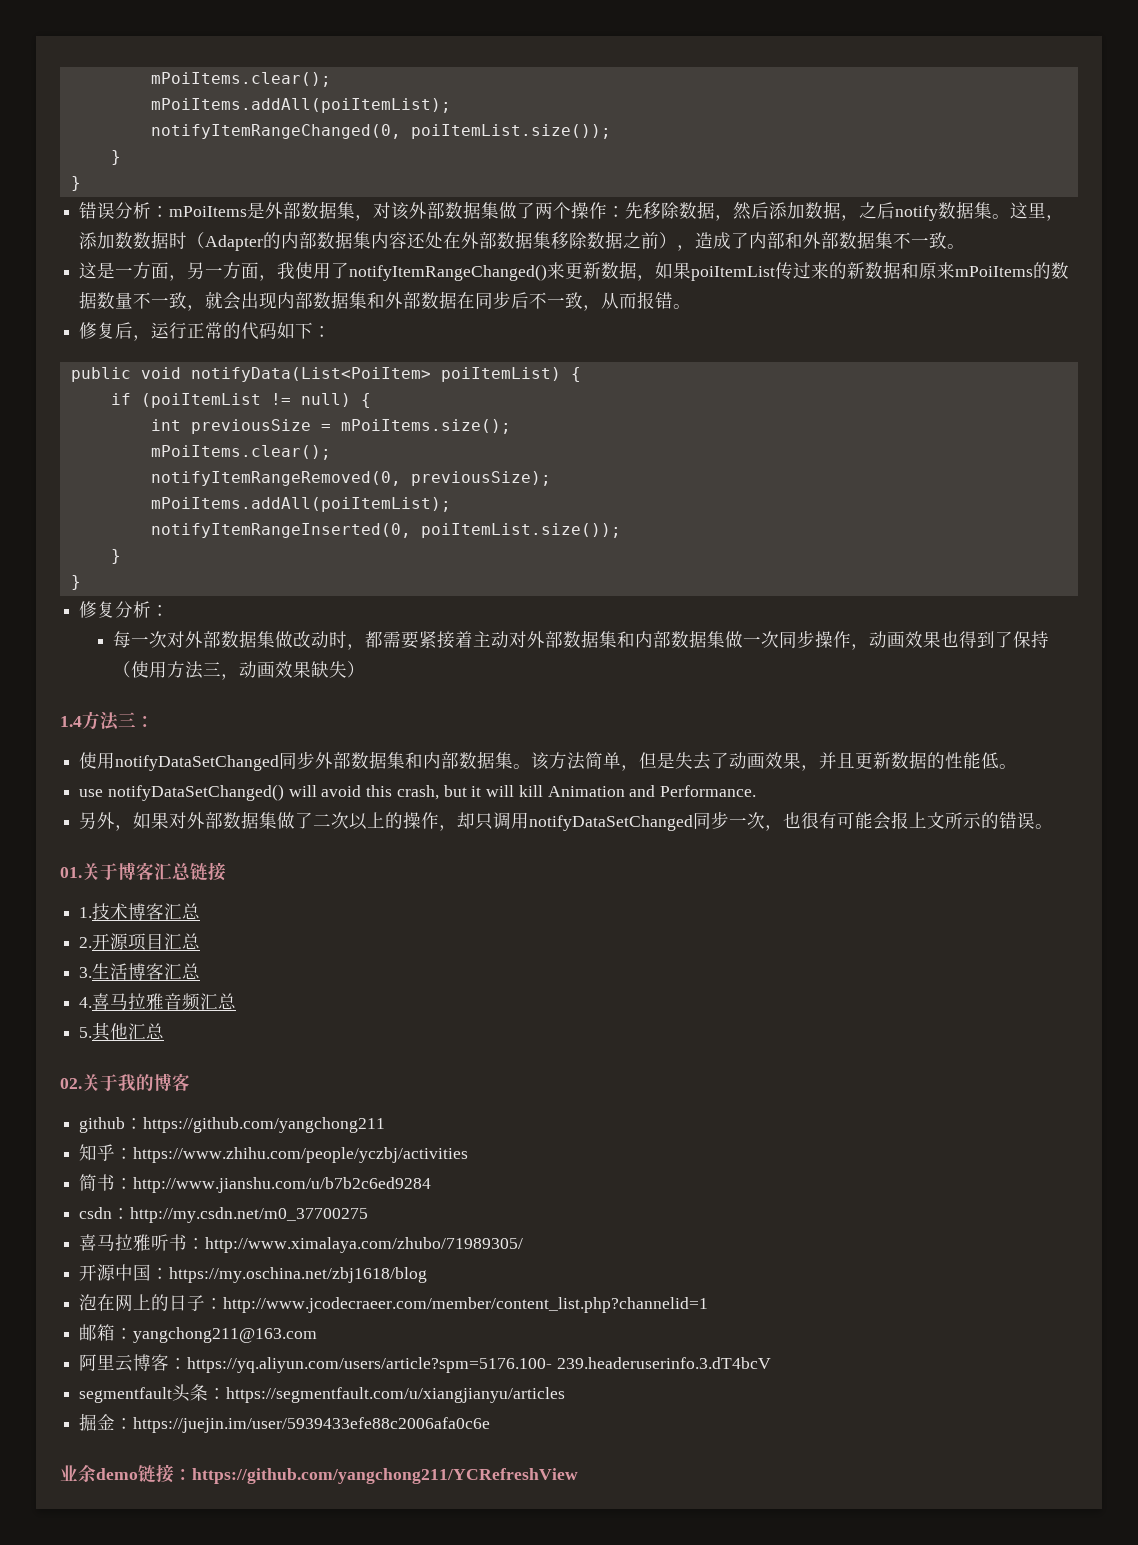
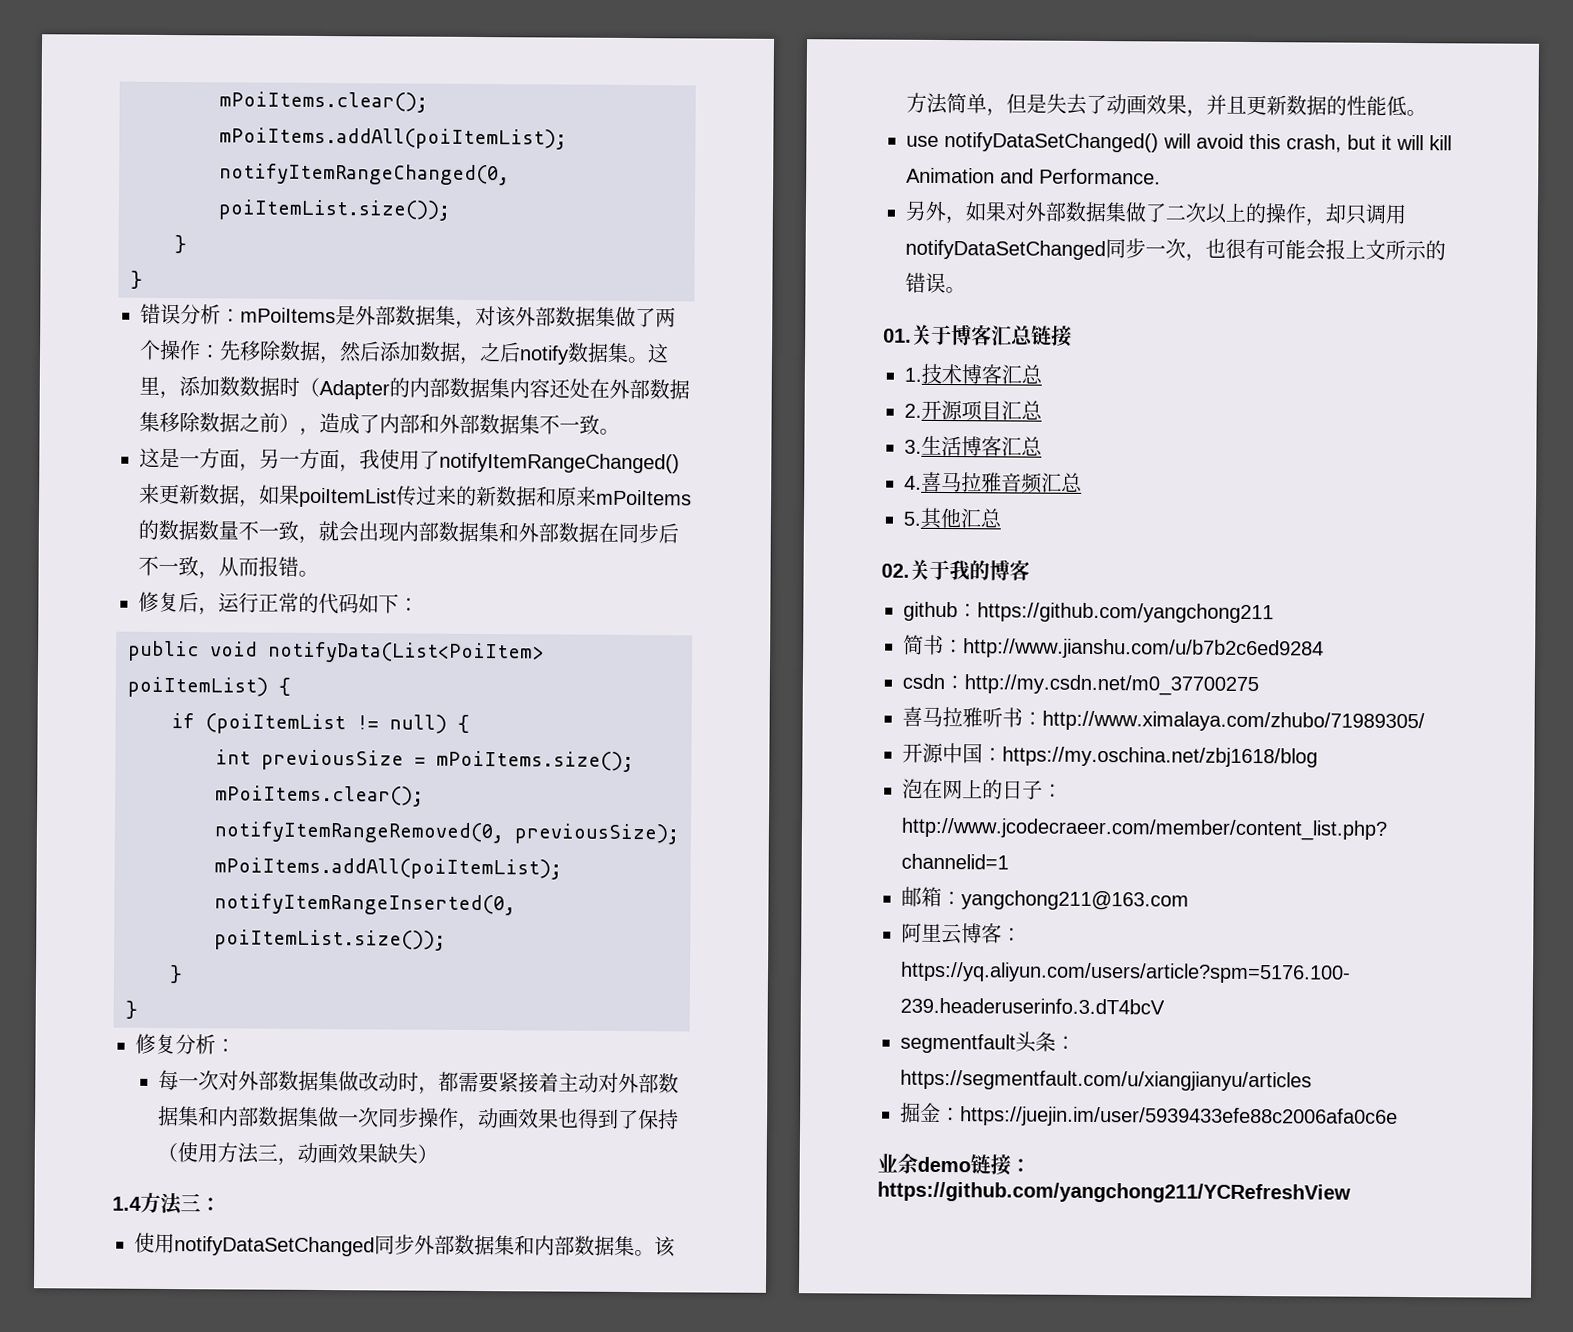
[79,1144,469,1163] // 知乎：https://www.zhihu.com/people/yczbj/activities -> (1274, 613) none

